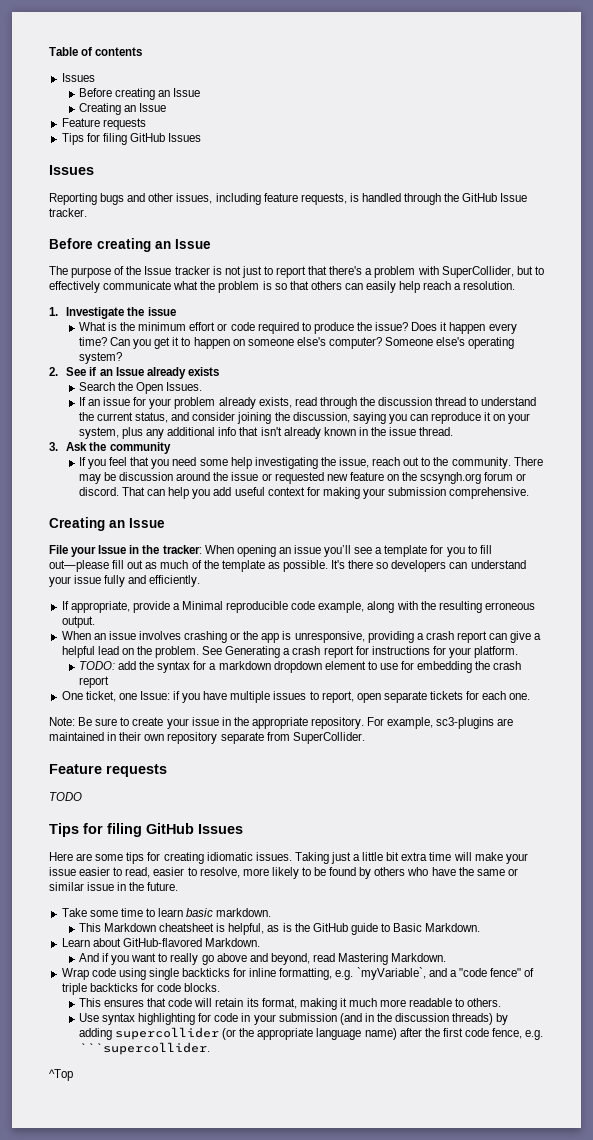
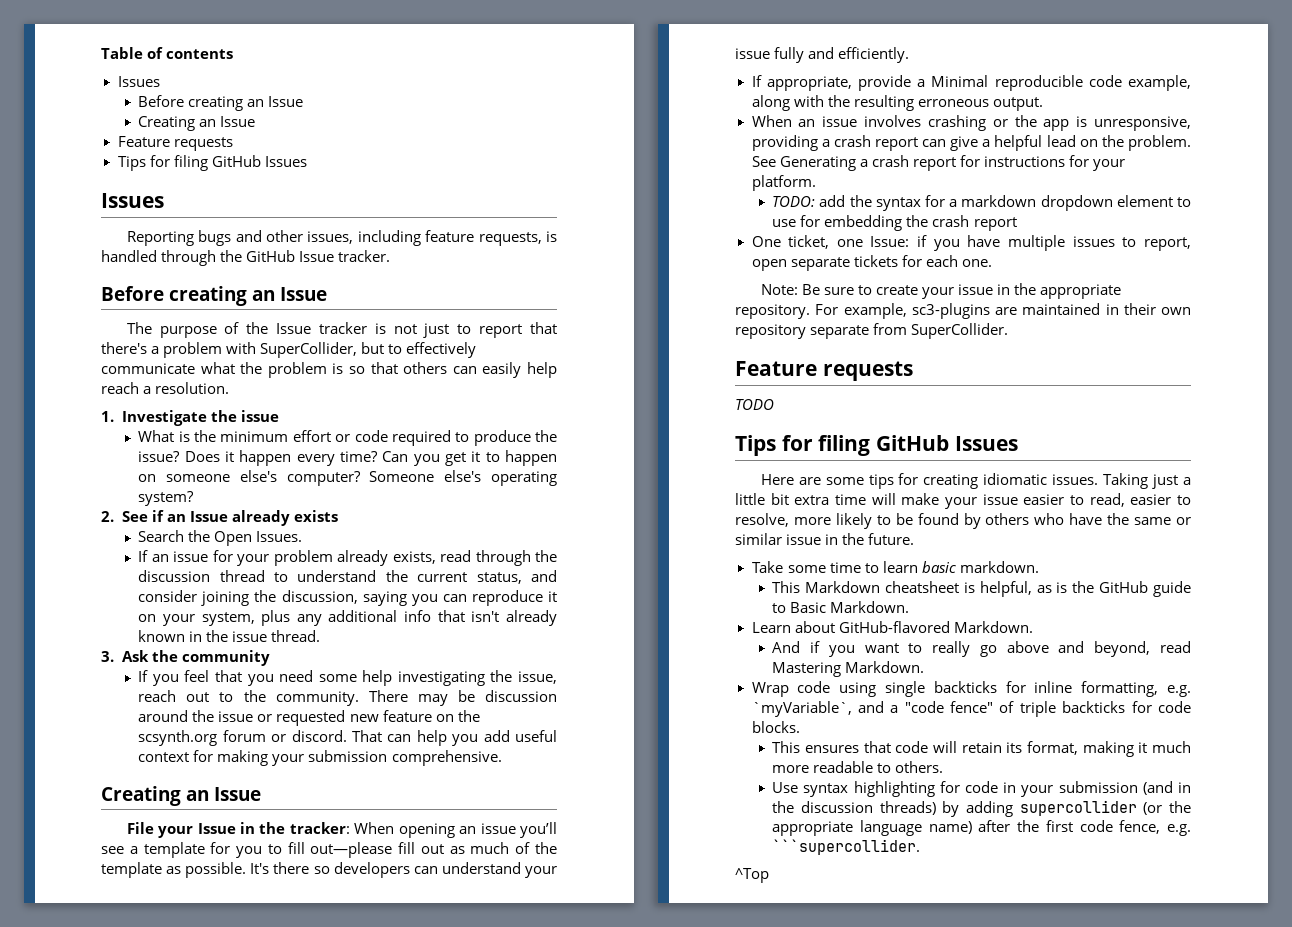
[420,472,482,484] scsyngh.org -> [138,730,218,746] scsynth.org

